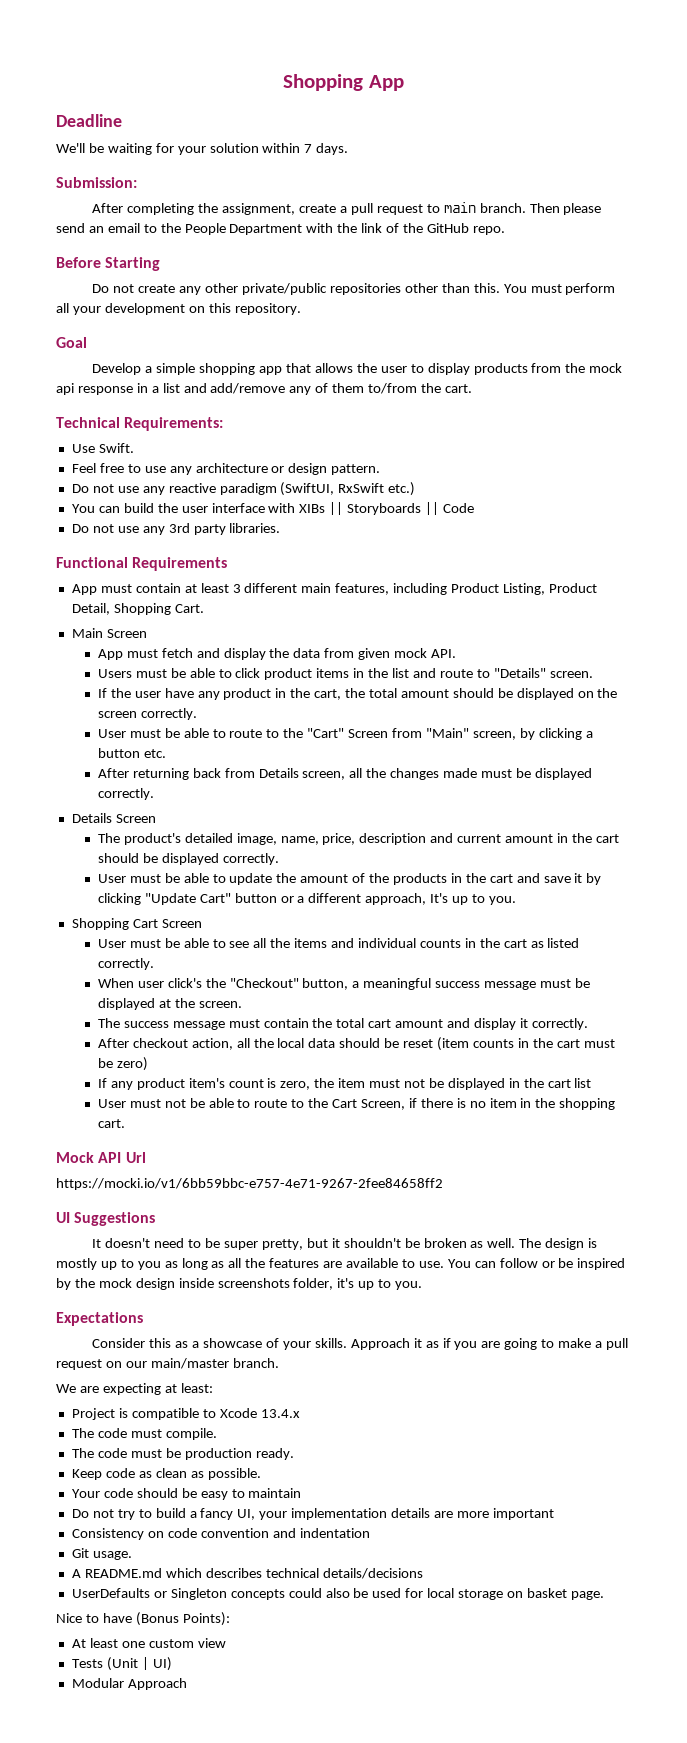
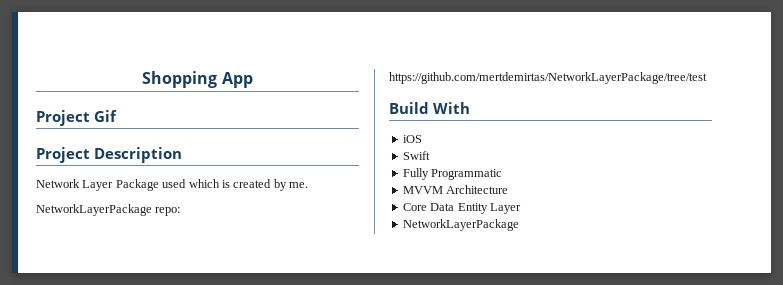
[56,114,122,127] [56,143,349,155] [56,177,137,188] [92,202,602,215] [56,223,505,235] [56,257,161,271] [92,283,616,295] [56,303,301,315] [56,337,87,348] [92,363,623,375] [56,383,472,395] [56,417,224,431] [71,443,134,453] [71,463,381,475] [71,482,416,496] [71,502,475,515] [71,523,281,535] [56,557,228,571] [71,583,597,595] [71,603,204,615] [71,628,147,638] [97,648,456,660] [97,668,593,680] [97,688,618,700] [97,708,197,720] [97,728,593,740] [97,748,166,758] [97,768,592,780] [97,788,154,800] [71,813,156,823] [97,833,619,845] [97,853,279,865] [97,873,602,885] [97,893,516,905] [71,918,202,930] [97,938,580,948] [97,958,154,970] [97,978,590,990] [97,998,242,1010] [97,1018,588,1030] [97,1037,615,1051] [97,1057,148,1071] [97,1078,592,1090] [97,1098,616,1110] [97,1119,125,1128] [56,1152,146,1163] [56,1178,443,1190] [56,1212,156,1226] [92,1238,598,1250] [56,1258,626,1270] [56,1278,423,1290] [56,1312,143,1326] [92,1338,628,1350] [56,1358,279,1370] [56,1383,213,1395] [71,1408,300,1420] [71,1428,217,1440] [71,1448,294,1460] [71,1468,261,1480] [71,1488,302,1500] [71,1508,554,1520] [71,1528,370,1540] [71,1548,132,1560] [71,1568,423,1579] [71,1588,604,1600] [56,1612,230,1626] [71,1638,226,1648] [71,1657,172,1671] [71,1678,187,1690] Deadline // We'll be waiting for your solution within 7 days. // Submission: // After completing the assignment, create a pull request to main branch. Then please send an email to the People Department with the link of the GitHub repo. // Before Starting // Do not create any other private/public repositories other than this. You must perform all your development on this repository. // Goal // Develop a simple shopping app that allows the user to display products from the mock api response in a list and add/remove any of them to/from the cart. // Technical Requirements: // Use Swift. // Feel free to use any architecture or design pattern. // Do not use any reactive paradigm (SwiftUI, RxSwift etc.) // You can build the user interface with XIBs || Storyboards || Code // Do not use any 3rd party libraries. // Functional Requirements // App must contain at least 3 different main features, including Product Listing, Product Detail, Shopping Cart. // Main Screen // App must fetch and display the data from given mock API. // Users must be able to click product items in the list and route to "Details" screen. // If the user have any product in the cart, the total amount should be displayed on the screen correctly. // User must be able to route to the "Cart" Screen from "Main" screen, by clicking a button etc. // After returning back from Details screen, all the changes made must be displayed correctly. // Details Screen // The product's detailed image, name, price, description and current amount in the cart should be displayed correctly. // User must be able to update the amount of the products in the cart and save it by clicking "Update Cart" button or a different approach, It's up to you. // Shopping Cart Screen // User must be able to see all the items and individual counts in the cart as listed correctly. // When user click's the "Checkout" button, a meaningful success message must be displayed at the screen. // The success message must contain the total cart amount and display it correctly. // After checkout action, all the local data should be reset (item counts in the cart must be zero) // If any product item's count is zero, the item must not be displayed in the cart list // User must not be able to route to the Cart Screen, if there is no item in the shopping cart. // Mock API Url // https://mocki.io/v1/6bb59bbc-e757-4e71-9267-2fee84658ff2 // UI Suggestions // It doesn't need to be super pretty, but it shouldn't be broken as well. The design is mostly up to you as long as all the features are available to use. You can follow or be inspired by the mock design inside screenshots folder, it's up to you. // Expectations // Consider this as a showcase of your skills. Approach it as if you are going to make a pull request on our main/master branch. // We are expecting at least: // Project is compatible to Xcode 13.4.x // The code must compile. // The code must be production ready. // Keep code as clean as possible. // Your code should be easy to maintain // Do not try to build a fancy UI, your implementation details are more important // Consistency on code convention and indentation // Git usage. // A README.md which describes technical details/decisions // UserDefaults or Singleton concepts could also be used for local storage on basket page. // Nice to have (Bonus Points): // At least one custom view // Tests (Unit | UI) // Modular Approach -> [36,110,117,126] [36,147,182,163] [36,179,308,191] [36,204,181,216] [389,72,707,84] [389,102,470,114] [402,135,422,143] [402,151,430,160] [402,168,503,180] [402,185,509,194] [402,203,521,214] [402,219,519,231] Project Gif // Project Description // Network Layer Package used which is created by me. // NetworkLayerPackage repo: https://github.com/mertdemirtas/NetworkLayerPackage/tree/test // Build With // iOS // Swift // Fully Programmatic // MVVM Architecture // Core Data Entity Layer // NetworkLayerPackage

